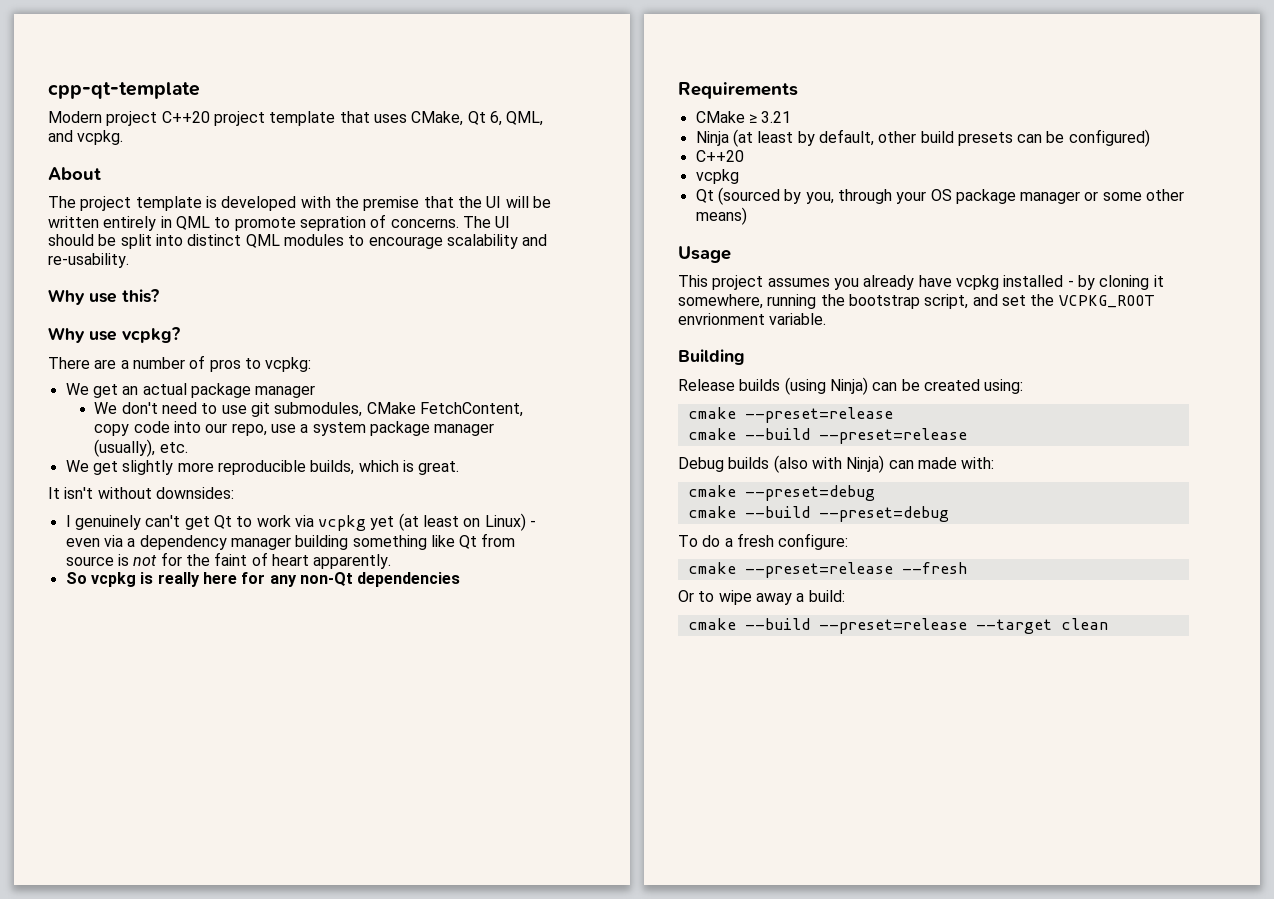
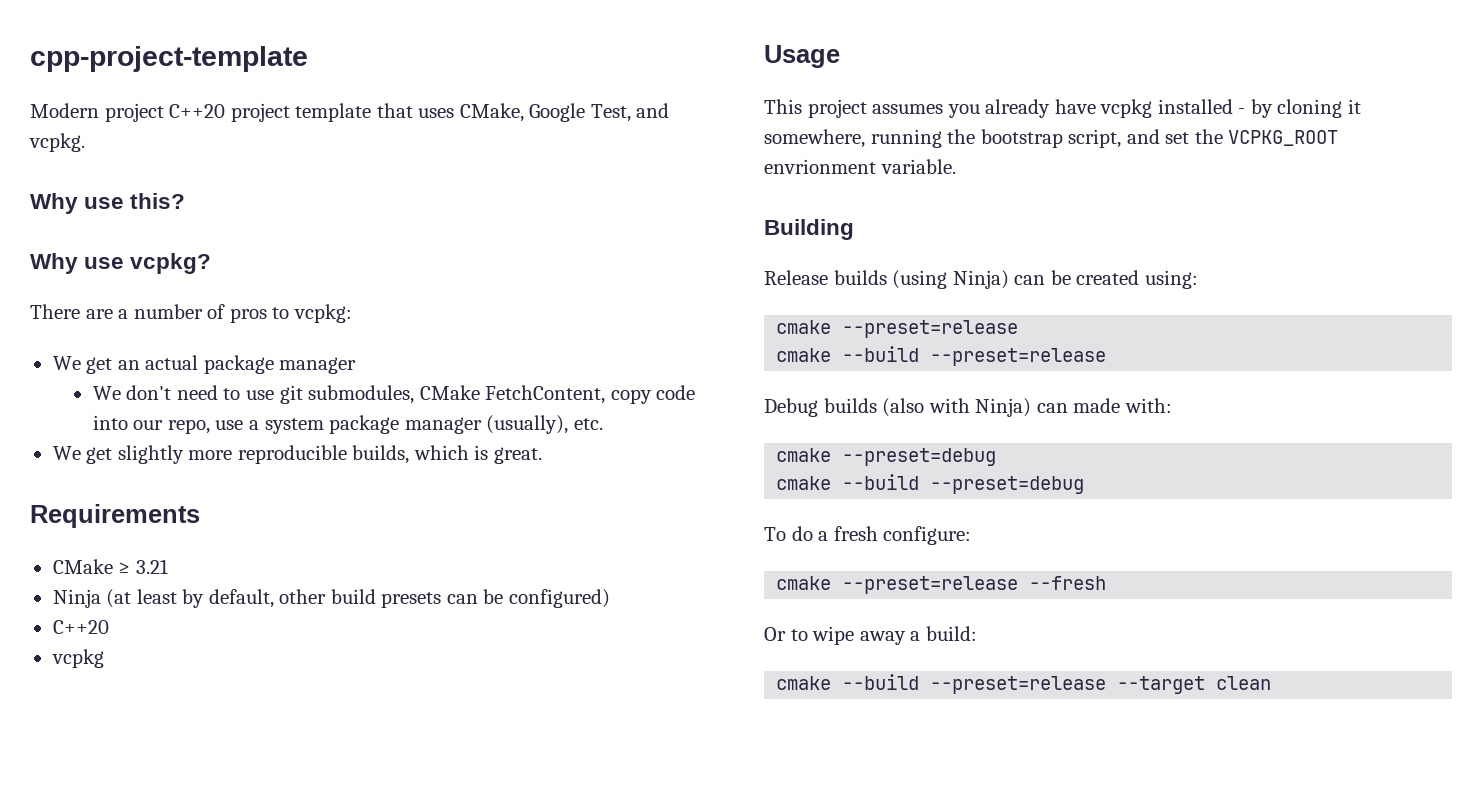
[48,82,200,99] cpp-qt-template -> [30,46,308,72] cpp-project-template
[467,111,544,126] Qt 6, QML, -> [529,103,631,122] Google Test,
[48,167,101,180] [48,196,551,211] [48,214,511,231] [48,234,548,249] [48,253,129,268] // About // The project template is developed with the premise that the UI will be written entirely in QML to promote sepration of concerns. The UI should be split into distinct QML modules to encourage scalability and re-usability. -> (85, 142) none
[48,487,234,499] [65,513,537,531] [65,533,516,550] [65,552,392,569] [65,572,461,587] // It isn't without downsides: // I genuinely can't get Qt to work via vcpkg yet (at least on Linux) - even via a dependency manager building something like Qt from source is not for the faint of heart apparently. // So vcpkg is really here for any non-Qt dependencies -> (542, 455) none
[695,187,1185,205] [695,207,747,225] // Qt (sourced by you, through your OS package manager or some other means) -> (104, 658) none

